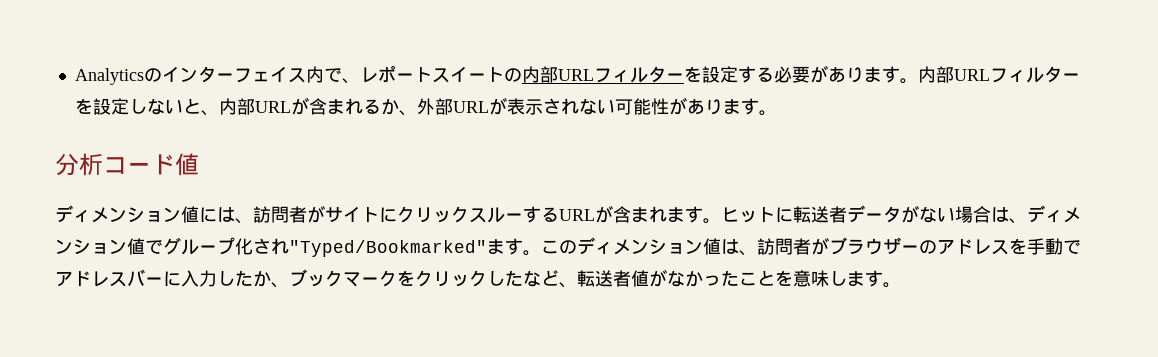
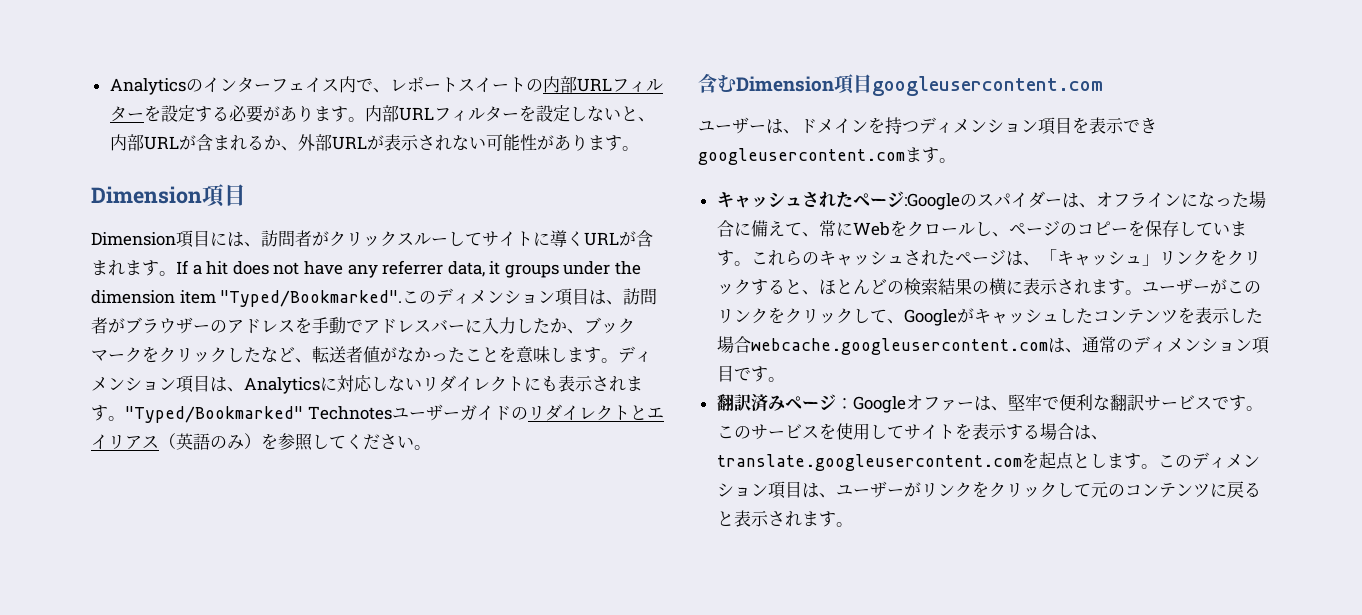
[55,153,199,176] [55,205,199,223] 分析コード値 // ディメンション値 -> [91,184,246,207] [91,230,210,248] Dimension項目 // Dimension項目
[325,206,397,223] サイトに -> (329, 238) none
[523,206,559,223] する -> [448,230,584,247] してサイトに導く
[721,205,1081,224] [55,237,721,257] ヒットに転送者データがない場合は、ディメンション値でグループ化され"Typed/Bookmarked"ます。このディメンション値 -> [176,260,642,278] [91,288,590,307] If a hit does not have any referrer data, it groups under the dimension item "Typed/Bookmarked".このディメンション項目
(901, 285) none -> [618,346,652,363] [91,375,643,394] [91,404,664,423] [91,433,431,451] [698,73,1103,96] [698,117,1157,135] [698,147,956,165] [716,191,1266,210] [716,220,1247,237] [716,249,1261,266] [716,278,1261,296] [716,307,1263,326] [716,336,1269,355] [716,365,785,382] [716,394,1263,413] [716,423,1108,440] [716,452,1260,471] [716,481,1261,499] [716,510,853,527] ディメンション項目は、Analyticsに対応しないリダイレクトにも表示されます。"Typed/Bookmarked" Technotesユーザーガイドのリダイレクトとエイリアス（英語のみ）を参照してください。 // 含むDimension項目googleusercontent.com // ユーザーは、ドメインを持つディメンション項目を表示できgoogleusercontent.comます。 // キャッシュされたページ:Googleのスパイダーは、オフラインになった場合に備えて、常にWebをクロールし、ページのコピーを保存しています。これらのキャッシュされたページは、「キャッシュ」リンクをクリックすると、ほとんどの検索結果の横に表示されます。ユーザーがこのリンクをクリックして、Googleがキャッシュしたコンテンツを表示した場合webcache.googleusercontent.comは、通常のディメンション項目です。 // 翻訳済みページ：Googleオファーは、堅牢で便利な翻訳サービスです。このサービスを使用してサイトを表示する場合は、translate.googleusercontent.comを起点とします。このディメンション項目は、ユーザーがリンクをクリックして元のコンテンツに戻ると表示されます。

